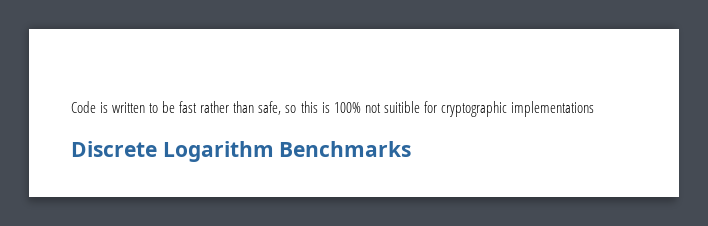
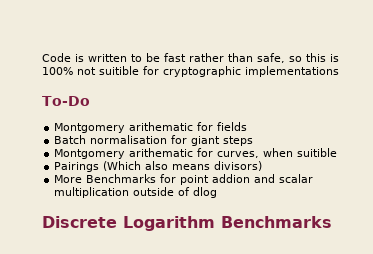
(594, 109) none -> [42,96,90,106] [54,122,248,133] [54,135,254,146] [54,148,338,159] [54,161,263,172] [54,174,314,185] [54,187,218,198] // To-Do // Montgomery arithematic for fields // Batch normalisation for giant steps // Montgomery arithematic for curves, when suitible // Pairings (Which also means divisors) // More Benchmarks for point addion and scalar multiplication outside of dlog

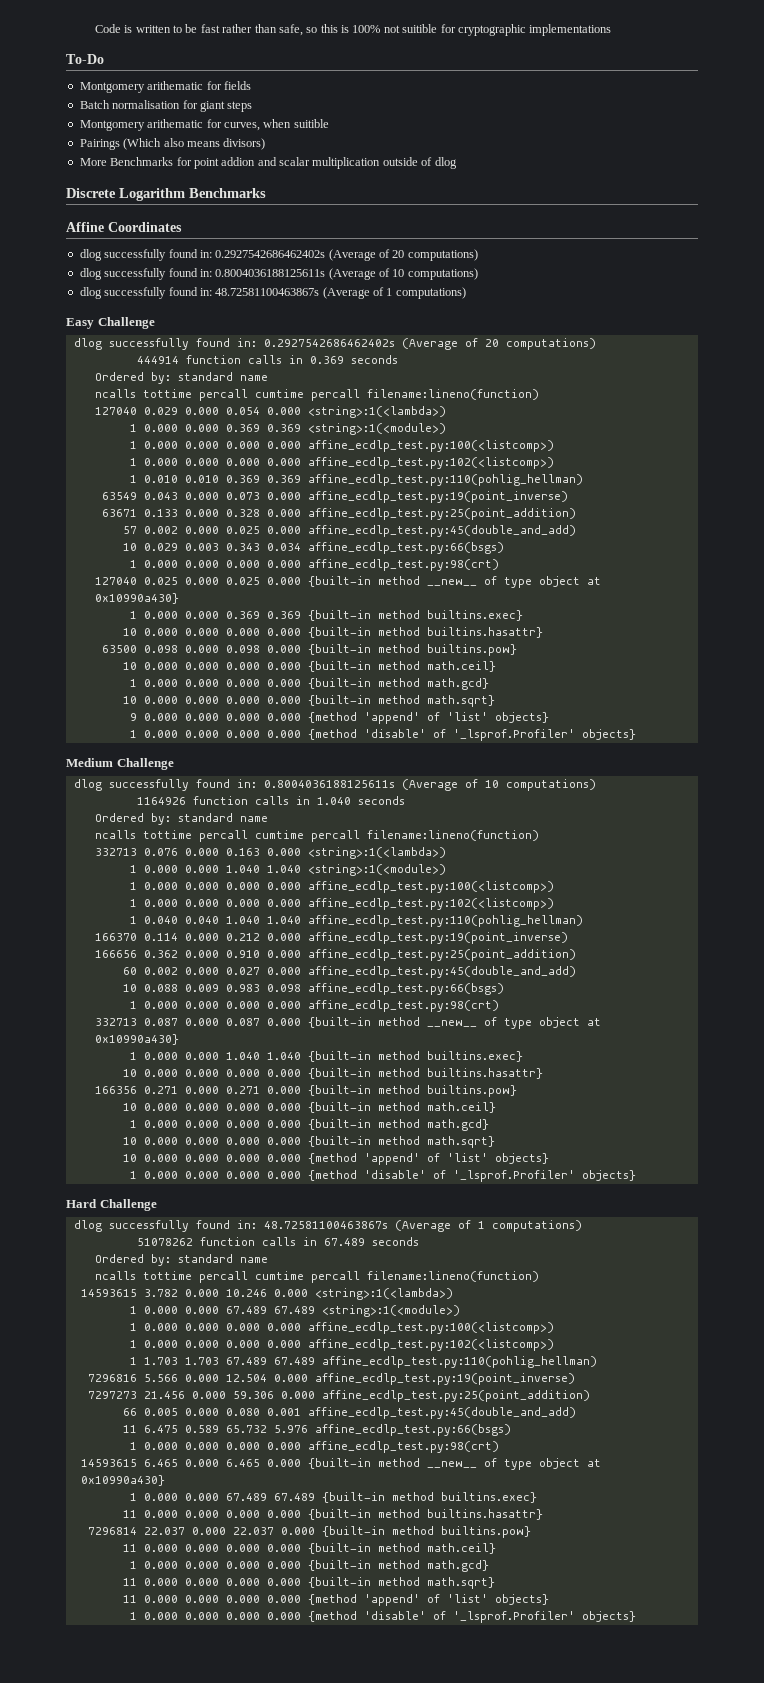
(332, 222) none -> [66,222,182,232] [79,249,478,261] [79,268,478,280] [79,287,466,299] [66,317,155,329] [73,338,596,350] [136,355,398,364] [94,372,268,384] [94,389,539,401] [94,406,446,418] [129,423,446,435] [129,440,554,452] [129,457,554,469] [129,474,583,486] [101,491,568,503] [101,508,576,520] [122,525,576,537] [122,542,504,554] [129,559,499,571] [94,576,601,588] [94,593,179,604] [129,610,523,621] [122,627,543,638] [101,644,517,656] [122,661,496,672] [129,678,489,690] [122,695,495,707] [129,712,549,724] [129,729,636,741] [66,758,174,770] [73,779,596,791] [136,796,405,805] [94,813,268,825] [94,830,539,842] [94,847,446,859] [129,864,446,876] [129,881,554,893] [129,898,554,910] [129,915,583,927] [94,932,568,944] [94,949,576,961] [122,966,576,978] [122,983,504,995] [129,1000,499,1012] [94,1017,601,1029] [94,1034,179,1045] [129,1051,523,1062] [122,1068,543,1079] [94,1085,517,1097] [122,1102,496,1113] [129,1119,489,1131] [122,1136,495,1148] [122,1153,549,1165] [129,1170,636,1182] [66,1199,157,1211] [73,1220,582,1232] [136,1237,419,1246] [94,1254,268,1266] [94,1271,539,1283] [80,1288,453,1300] [129,1305,460,1317] [129,1322,554,1334] [129,1339,554,1351] [129,1356,597,1368] [87,1373,575,1385] [87,1390,590,1402] [122,1407,576,1419] [122,1424,511,1436] [129,1441,499,1453] [80,1458,601,1470] [80,1475,165,1486] [129,1492,537,1503] [122,1509,543,1520] [87,1526,531,1538] [122,1543,496,1554] [129,1560,489,1572] [122,1577,495,1589] [122,1594,549,1606] [129,1611,636,1623] // Affine Coordinates // dlog successfully found in: 0.2927542686462402s (Average of 20 computations) // dlog successfully found in: 0.8004036188125611s (Average of 10 computations) // dlog successfully found in: 48.72581100463867s (Average of 1 computations) // Easy Challenge // dlog successfully found in: 0.2927542686462402s (Average of 20 computations) // 444914 function calls in 0.369 seconds // Ordered by: standard name // ncalls tottime percall cumtime percall filename:lineno(function) // 127040 0.029 0.000 0.054 0.000 <string>:1(<lambda>) // 1 0.000 0.000 0.369 0.369 <string>:1(<module>) // 1 0.000 0.000 0.000 0.000 affine_ecdlp_test.py:100(<listcomp>) // 1 0.000 0.000 0.000 0.000 affine_ecdlp_test.py:102(<listcomp>) // 1 0.010 0.010 0.369 0.369 affine_ecdlp_test.py:110(pohlig_hellman) // 63549 0.043 0.000 0.073 0.000 affine_ecdlp_test.py:19(point_inverse) // 63671 0.133 0.000 0.328 0.000 affine_ecdlp_test.py:25(point_addition) // 57 0.002 0.000 0.025 0.000 affine_ecdlp_test.py:45(double_and_add) // 10 0.029 0.003 0.343 0.034 affine_ecdlp_test.py:66(bsgs) // 1 0.000 0.000 0.000 0.000 affine_ecdlp_test.py:98(crt) // 127040 0.025 0.000 0.025 0.000 {built-in method __new__ of type object at 0x10990a430} // 1 0.000 0.000 0.369 0.369 {built-in method builtins.exec} // 10 0.000 0.000 0.000 0.000 {built-in method builtins.hasattr} // 63500 0.098 0.000 0.098 0.000 {built-in method builtins.pow} // 10 0.000 0.000 0.000 0.000 {built-in method math.ceil} // 1 0.000 0.000 0.000 0.000 {built-in method math.gcd} // 10 0.000 0.000 0.000 0.000 {built-in method math.sqrt} // 9 0.000 0.000 0.000 0.000 {method 'append' of 'list' objects} // 1 0.000 0.000 0.000 0.000 {method 'disable' of '_lsprof.Profiler' objects} // Medium Challenge // dlog successfully found in: 0.8004036188125611s (Average of 10 computations) // 1164926 function calls in 1.040 seconds // Ordered by: standard name // ncalls tottime percall cumtime percall filename:lineno(function) // 332713 0.076 0.000 0.163 0.000 <string>:1(<lambda>) // 1 0.000 0.000 1.040 1.040 <string>:1(<module>) // 1 0.000 0.000 0.000 0.000 affine_ecdlp_test.py:100(<listcomp>) // 1 0.000 0.000 0.000 0.000 affine_ecdlp_test.py:102(<listcomp>) // 1 0.040 0.040 1.040 1.040 affine_ecdlp_test.py:110(pohlig_hellman) // 166370 0.114 0.000 0.212 0.000 affine_ecdlp_test.py:19(point_inverse) // 166656 0.362 0.000 0.910 0.000 affine_ecdlp_test.py:25(point_addition) // 60 0.002 0.000 0.027 0.000 affine_ecdlp_test.py:45(double_and_add) // 10 0.088 0.009 0.983 0.098 affine_ecdlp_test.py:66(bsgs) // 1 0.000 0.000 0.000 0.000 affine_ecdlp_test.py:98(crt) // 332713 0.087 0.000 0.087 0.000 {built-in method __new__ of type object at 0x10990a430} // 1 0.000 0.000 1.040 1.040 {built-in method builtins.exec} // 10 0.000 0.000 0.000 0.000 {built-in method builtins.hasattr} // 166356 0.271 0.000 0.271 0.000 {built-in method builtins.pow} // 10 0.000 0.000 0.000 0.000 {built-in method math.ceil} // 1 0.000 0.000 0.000 0.000 {built-in method math.gcd} // 10 0.000 0.000 0.000 0.000 {built-in method math.sqrt} // 10 0.000 0.000 0.000 0.000 {method 'append' of 'list' objects} // 1 0.000 0.000 0.000 0.000 {method 'disable' of '_lsprof.Profiler' objects} // Hard Challenge // dlog successfully found in: 48.72581100463867s (Average of 1 computations) // 51078262 function calls in 67.489 seconds // Ordered by: standard name // ncalls tottime percall cumtime percall filename:lineno(function) // 14593615 3.782 0.000 10.246 0.000 <string>:1(<lambda>) // 1 0.000 0.000 67.489 67.489 <string>:1(<module>) // 1 0.000 0.000 0.000 0.000 affine_ecdlp_test.py:100(<listcomp>) // 1 0.000 0.000 0.000 0.000 affine_ecdlp_test.py:102(<listcomp>) // 1 1.703 1.703 67.489 67.489 affine_ecdlp_test.py:110(pohlig_hellman) // 7296816 5.566 0.000 12.504 0.000 affine_ecdlp_test.py:19(point_inverse) // 7297273 21.456 0.000 59.306 0.000 affine_ecdlp_test.py:25(point_addition) // 66 0.005 0.000 0.080 0.001 affine_ecdlp_test.py:45(double_and_add) // 11 6.475 0.589 65.732 5.976 affine_ecdlp_test.py:66(bsgs) // 1 0.000 0.000 0.000 0.000 affine_ecdlp_test.py:98(crt) // 14593615 6.465 0.000 6.465 0.000 {built-in method __new__ of type object at 0x10990a430} // 1 0.000 0.000 67.489 67.489 {built-in method builtins.exec} // 11 0.000 0.000 0.000 0.000 {built-in method builtins.hasattr} // 7296814 22.037 0.000 22.037 0.000 {built-in method builtins.pow} // 11 0.000 0.000 0.000 0.000 {built-in method math.ceil} // 1 0.000 0.000 0.000 0.000 {built-in method math.gcd} // 11 0.000 0.000 0.000 0.000 {built-in method math.sqrt} // 11 0.000 0.000 0.000 0.000 {method 'append' of 'list' objects} // 1 0.000 0.000 0.000 0.000 {method 'disable' of '_lsprof.Profiler' objects}

